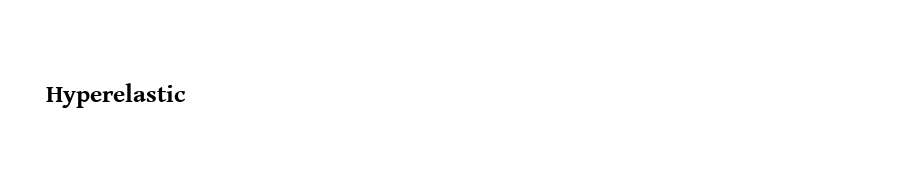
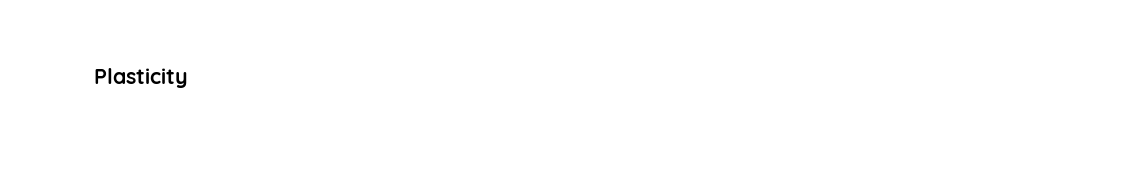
[46,83,186,108] Hyperelastic -> [94,68,188,88] Plasticity

